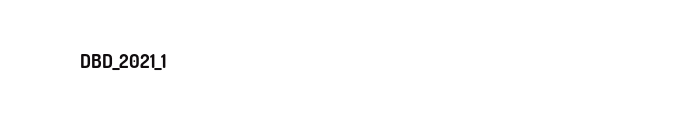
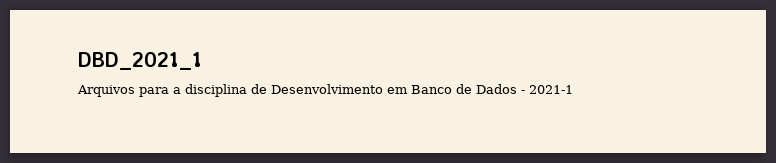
(166, 62) none -> [77,84,573,97] // Arquivos para a disciplina de Desenvolvimento em Banco de Dados - 2021-1

